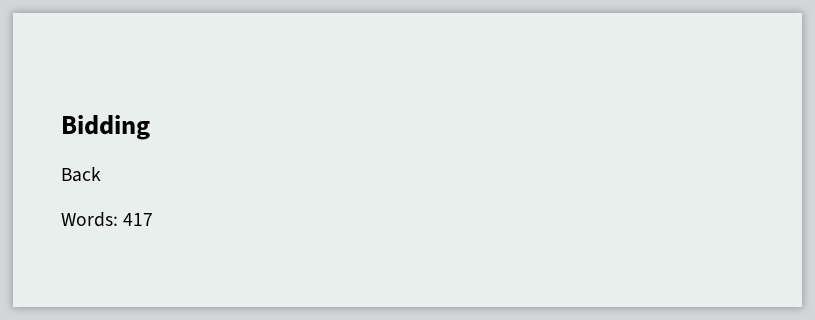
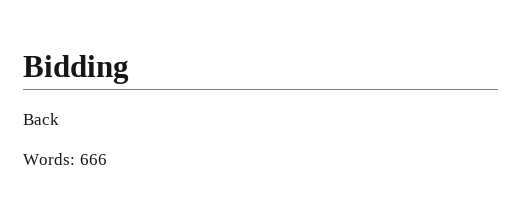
[123,213,154,226] 417 -> [79,154,107,165] 666

